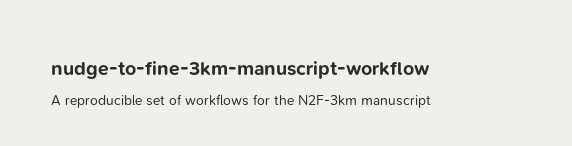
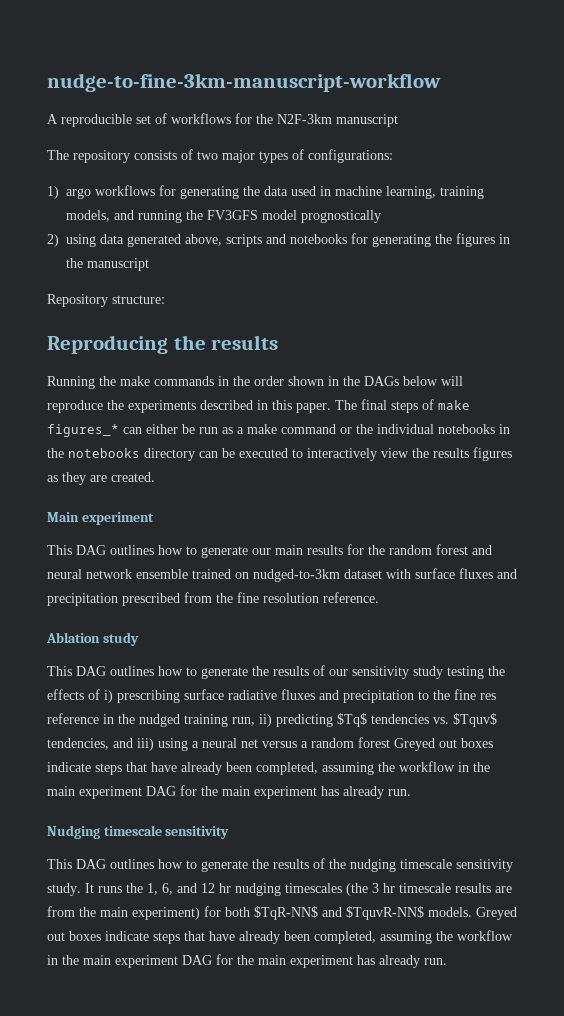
(431, 101) none -> [47,149,393,163] [47,185,484,199] [66,210,381,223] [47,233,510,247] [66,258,149,271] [47,294,165,307] [47,335,279,354] [47,376,463,389] [47,399,470,413] [47,424,510,437] [47,447,512,461] [47,472,155,485] [47,512,154,525] [47,544,492,558] [47,568,517,582] [47,592,379,606] [46,632,139,646] [47,665,505,679] [47,689,496,703] [47,713,497,727] [47,737,493,751] [47,761,490,775] [47,785,411,799] [47,825,230,839] [47,858,513,872] [47,883,512,896] [47,906,517,920] [47,930,513,944] [47,954,447,968] // The repository consists of two major types of configurations: // 1) argo workflows for generating the data used in machine learning, training models, and running the FV3GFS model prognostically // 2) using data generated above, scripts and notebooks for generating the figures in the manuscript // Repository structure: // Reproducing the results // Running the make commands in the order shown in the DAGs below will reproduce the experiments described in this paper. The final steps of make figures_* can either be run as a make command or the individual notebooks in the notebooks directory can be executed to interactively view the results figures as they are created. // Main experiment // This DAG outlines how to generate our main results for the random forest and neural network ensemble trained on nudged-to-3km dataset with surface fluxes and precipitation prescribed from the fine resolution reference. // Ablation study // This DAG outlines how to generate the results of our sensitivity study testing the effects of i) prescribing surface radiative fluxes and precipitation to the fine res reference in the nudged training run, ii) predicting $Tq$ tendencies vs. $Tquv$ tendencies, and iii) using a neural net versus a random forest Greyed out boxes indicate steps that have already been completed, assuming the workflow in the main experiment DAG for the main experiment has already run. // Nudging timescale sensitivity // This DAG outlines how to generate the results of the nudging timescale sensitivity study. It runs the 1, 6, and 12 hr nudging timescales (the 3 hr timescale results are from the main experiment) for both $TqR-NN$ and $TquvR-NN$ models. Greyed out boxes indicate steps that have already been completed, assuming the workflow in the main experiment DAG for the main experiment has already run.

